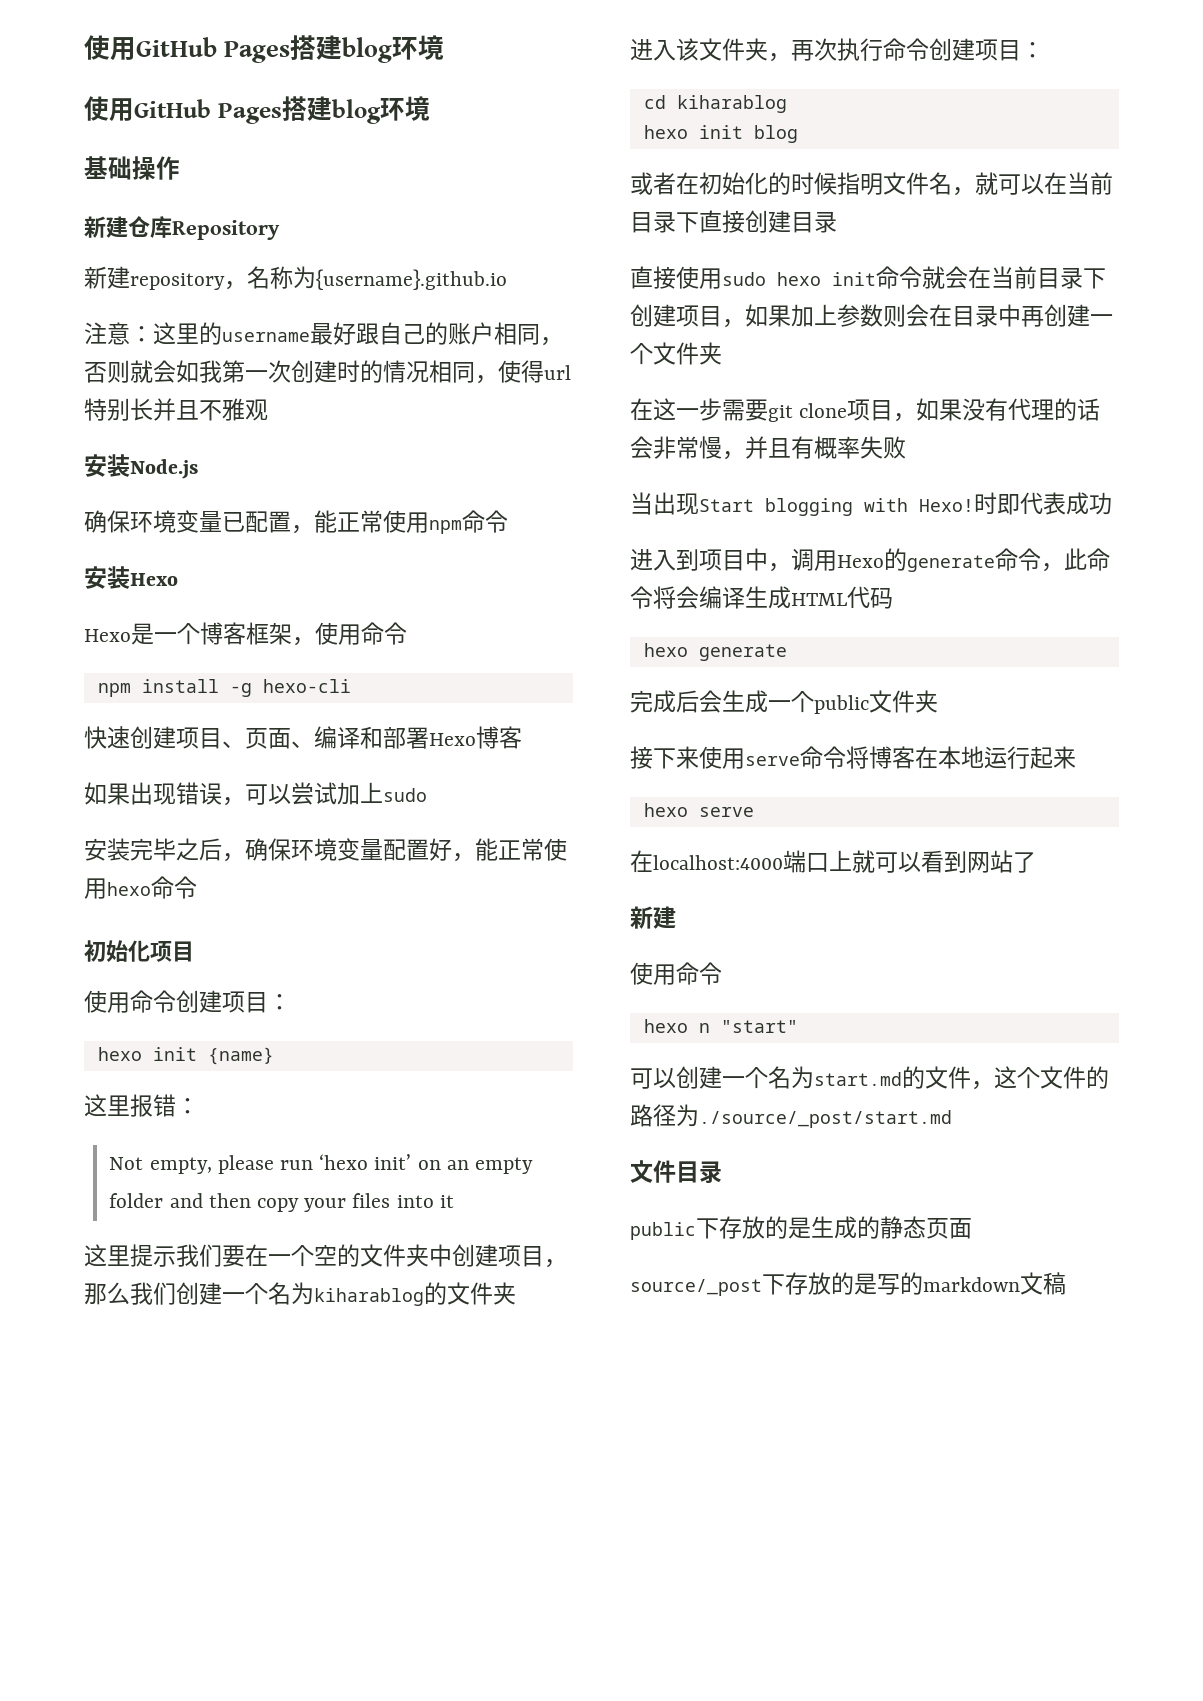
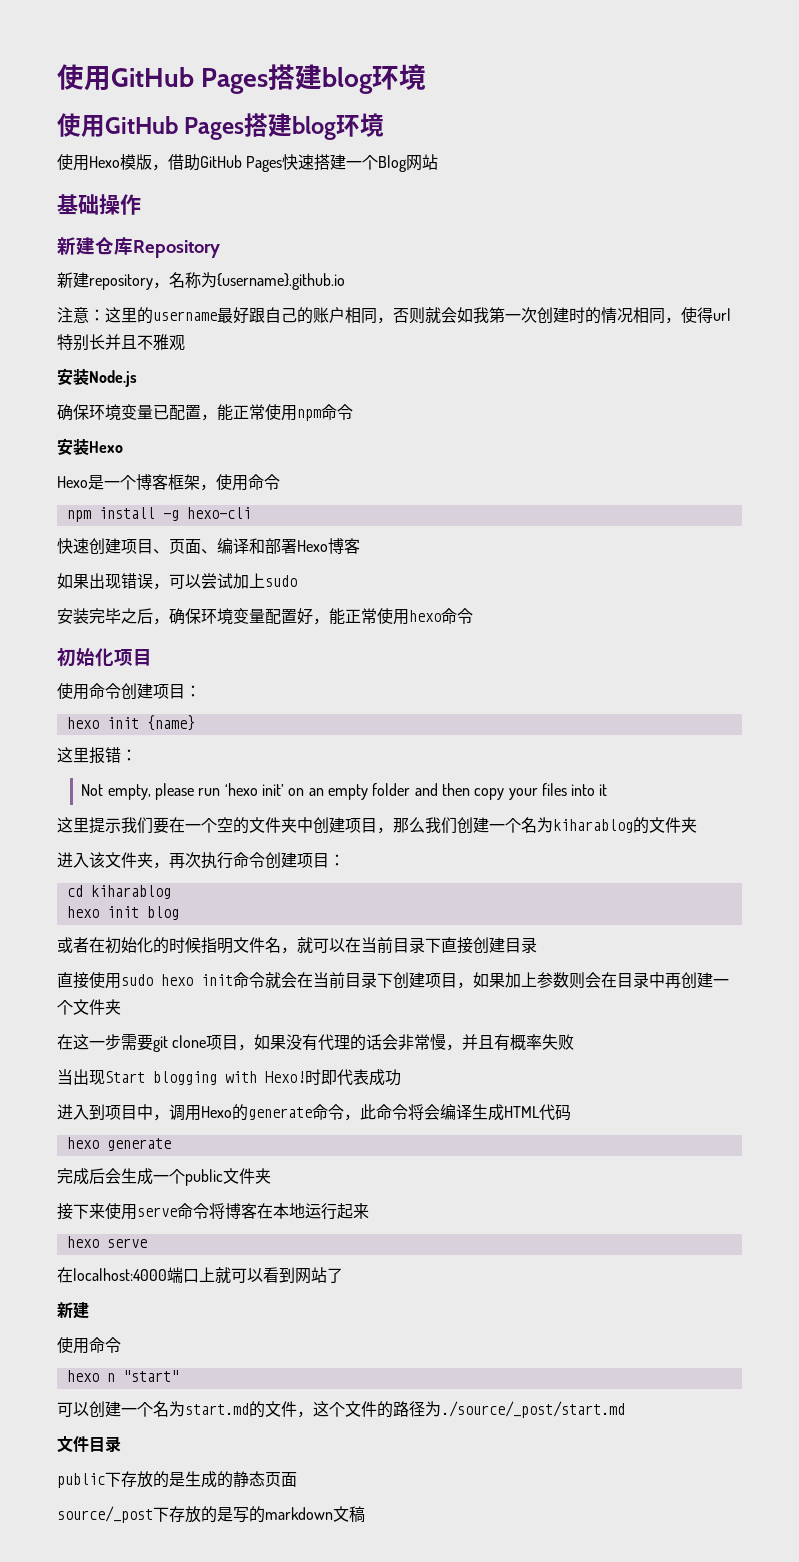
(430, 108) none -> [57,154,439,172] // 使用Hexo模版，借助GitHub Pages快速搭建一个Blog网站

